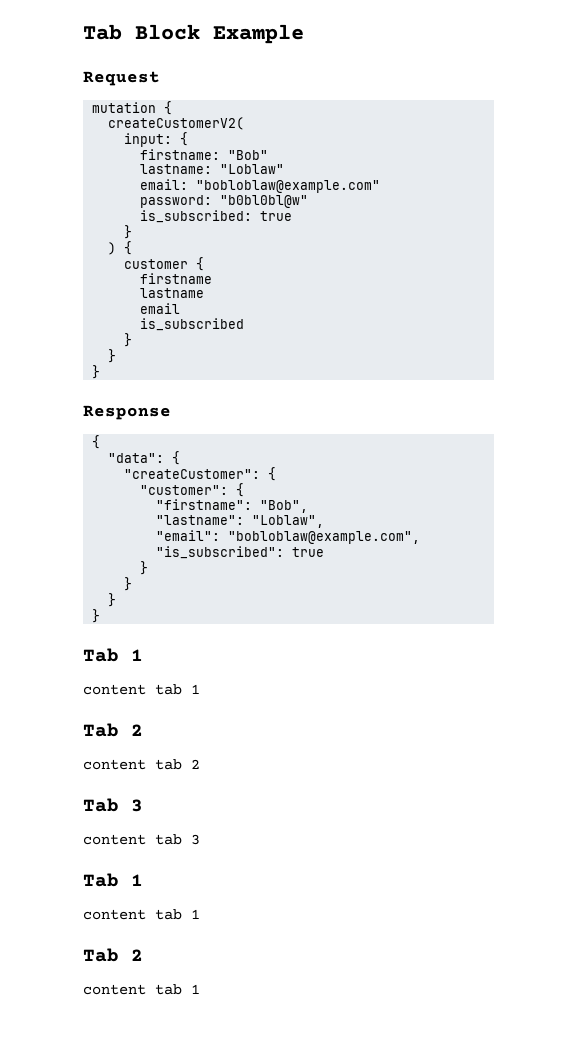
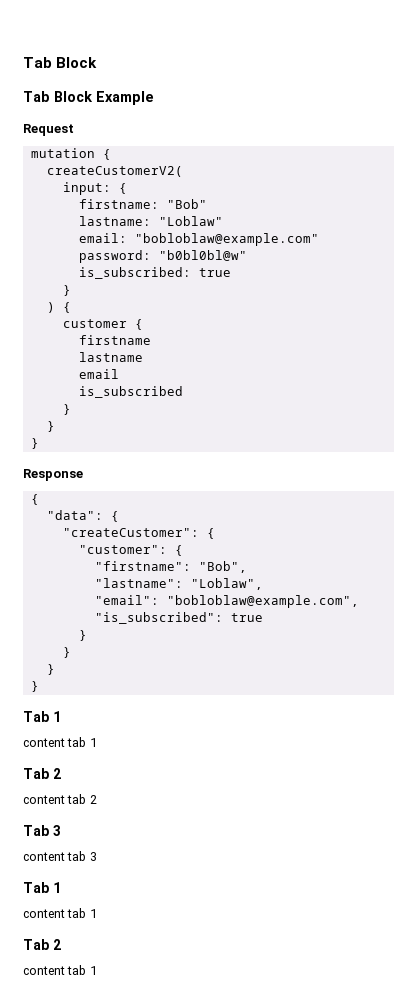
[83,24,200,40] Tab Block -> [23,57,98,68] [23,91,93,102] Tab Block // Tab Block

